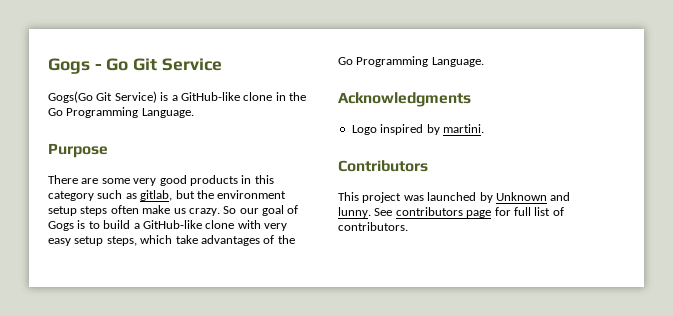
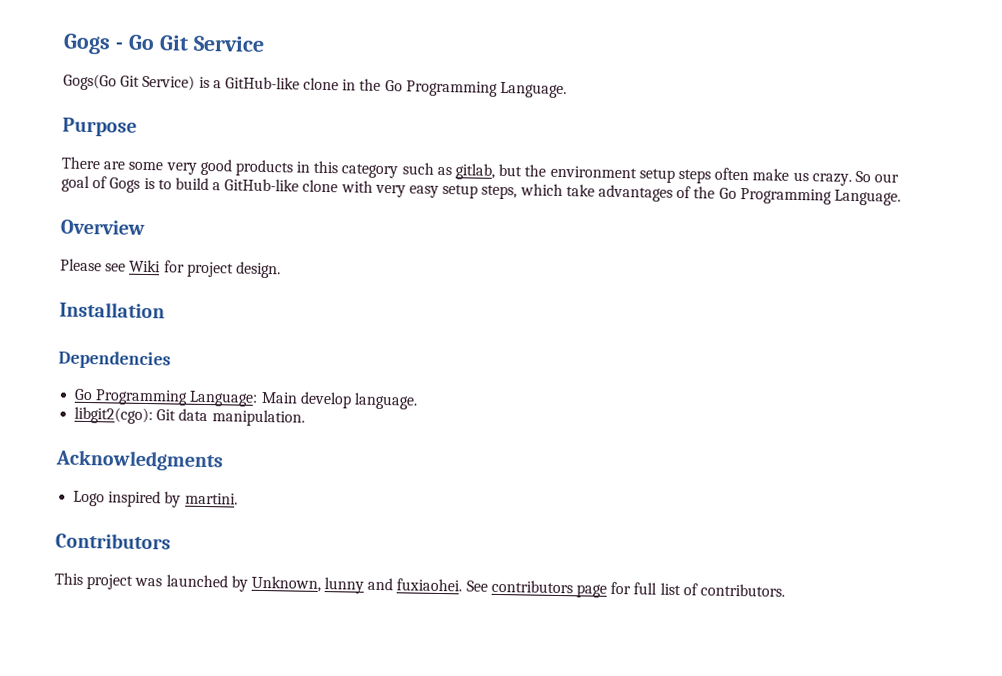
(484, 62) none -> [60,219,145,235] [60,258,281,279] [59,301,165,319] [58,350,171,370] [74,388,418,410] [74,406,305,427] // Overview // Please see Wiki for project design. // Installation // Dependencies // Go Programming Language: Main develop language. // libgit2(cgo): Git data manipulation.
[495,192,571,201] [338,207,371,218] Unknown and lunny. -> [250,575,463,594] Unknown, lunny and fuxiaohei.

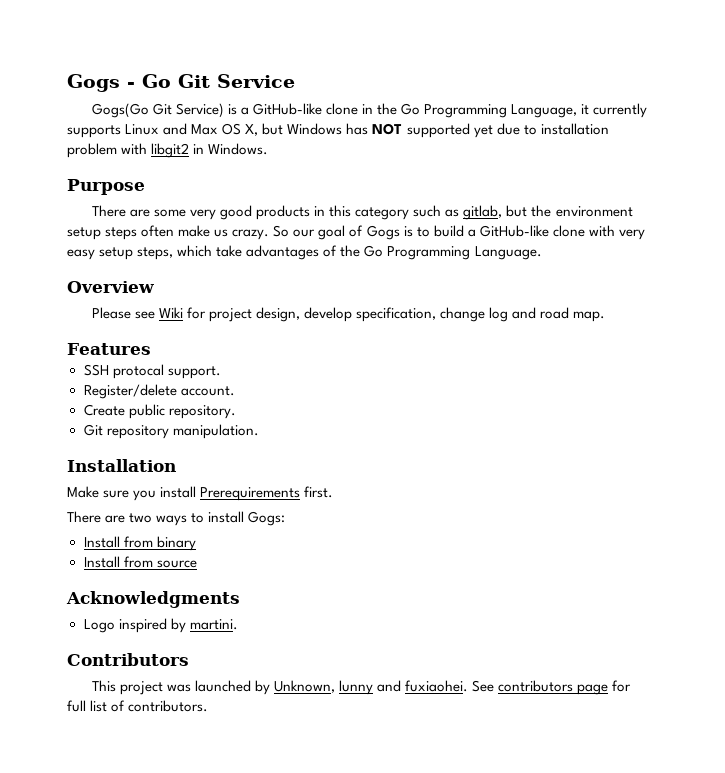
[500,81,568,99] Language. -> [511,103,648,118] [67,123,609,138] [67,143,269,158] Language, it currently supports Linux and Max OS X, but Windows has NOT supported yet due to installation problem with libgit2 in Windows.
[234,261,281,279] [59,301,165,319] [58,350,171,370] [74,388,418,410] [74,406,305,427] design. // Installation // Dependencies // Go Programming Language: Main develop language. // libgit2(cgo): Git data manipulation. -> [256,307,606,322] [67,343,151,355] [83,364,221,379] [83,384,235,399] [83,404,236,419] [83,424,259,439] [67,459,176,472] [67,486,334,501] [67,511,286,526] [83,536,196,551] [83,556,197,568] design, develop specification, change log and road map. // Features // SSH protocal support. // Register/delete account. // Create public repository. // Git repository manipulation. // Installation // Make sure you install Prerequirements first. // There are two ways to install Gogs: // Install from binary // Install from source

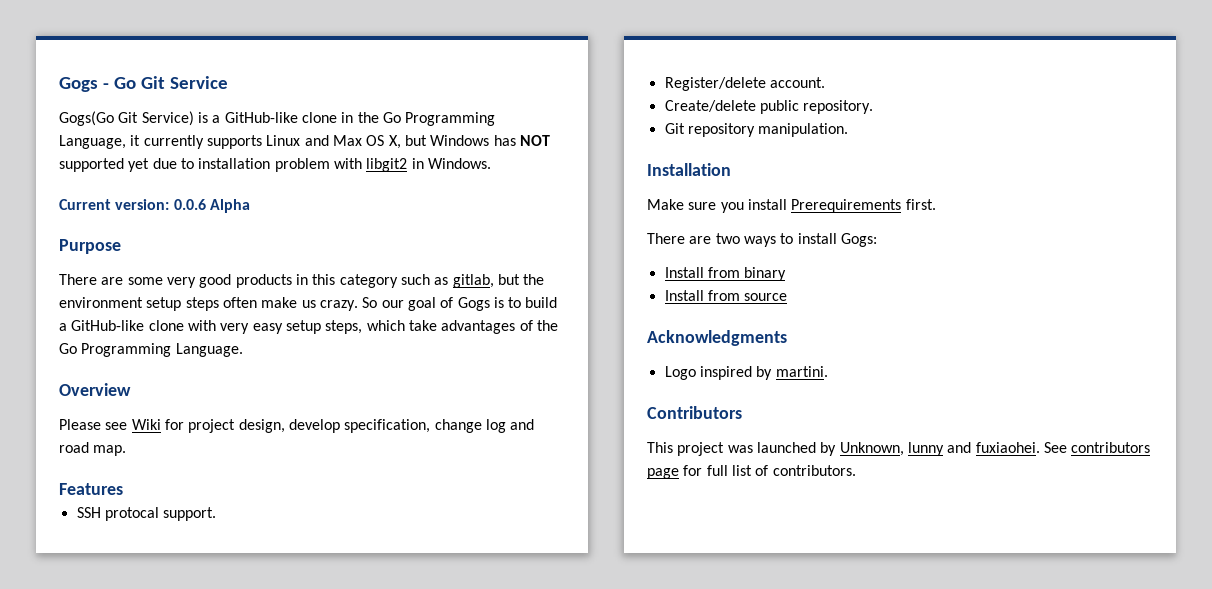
(269, 149) none -> [59,199,250,213] // Current version: 0.0.6 Alpha
[83,404,125,416] Create -> [664,100,756,112] Create/delete

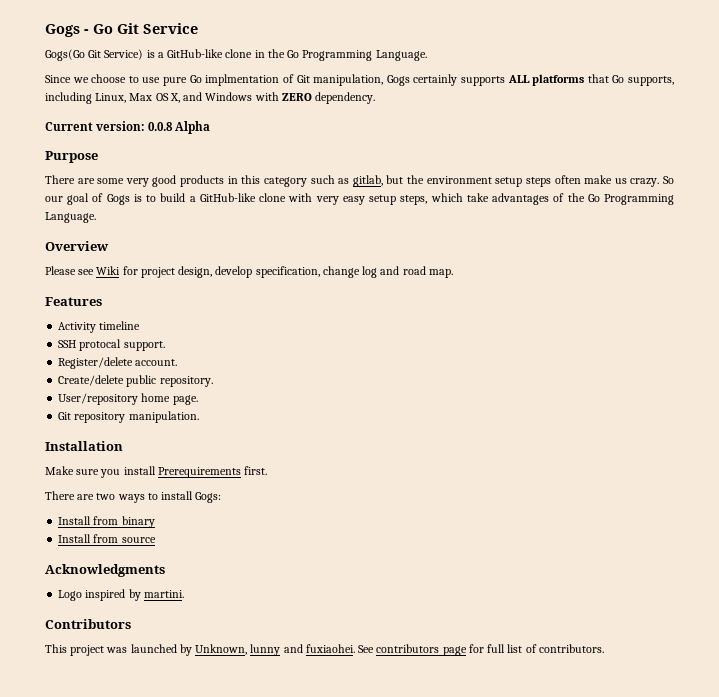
[59,135,550,149] [59,158,491,172] Language, it currently supports Linux and Max OS X, but Windows has NOT supported yet due to installation problem with libgit2 in Windows. -> [375,50,427,61] [45,74,674,86] [45,92,376,104] Language. // Since we choose to use pure Go implmentation of Git manipulation, Gogs certainly supports ALL platforms that Go supports, including Linux, Max OS X, and Windows with ZERO dependency.
[173,199,206,210] 0.0.6 -> [148,122,174,131] 0.0.8
(123, 489) none -> [58,321,141,333] // Activity timeline
(874, 107) none -> [58,393,198,405] // User/repository home page.

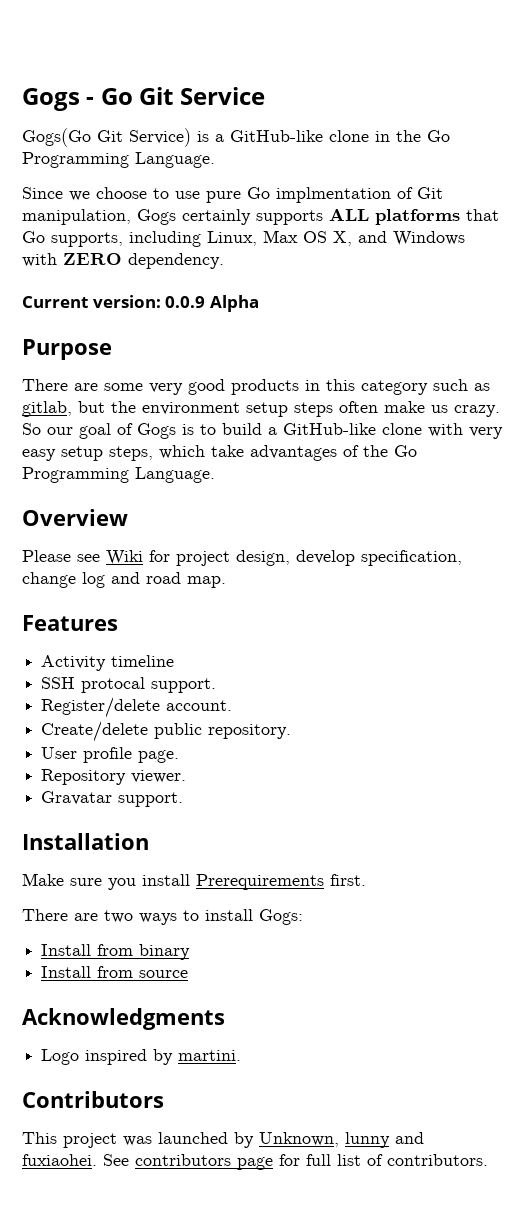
[148,122,174,131] 0.0.8 -> [165,296,206,308] 0.0.9
[58,393,171,405] User/repository home -> [41,747,133,763] User profile
[58,411,199,423] Git repository manipulation. -> [41,769,187,785] [41,791,184,807] Repository viewer. // Gravatar support.

